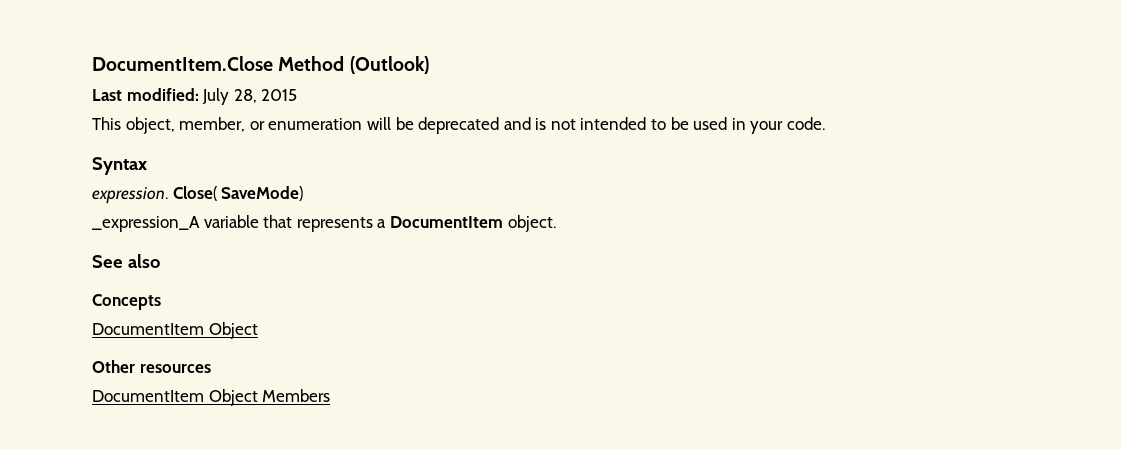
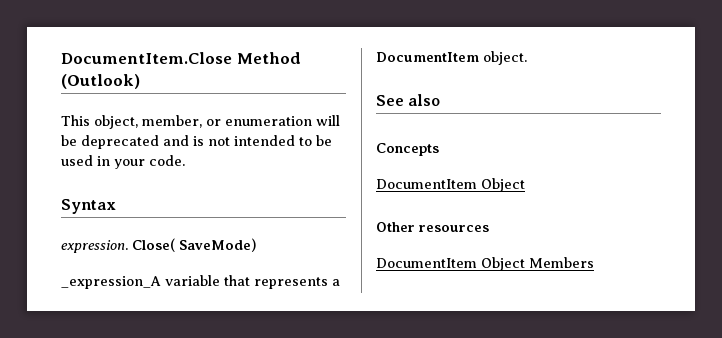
[92,88,298,105] // Last modified: July 28, 2015 -> (140, 81) none

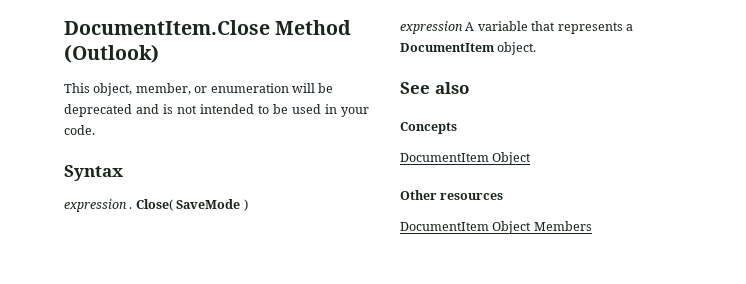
[61,238,256,253] [61,276,161,289] expression. Close( SaveMode) // _expression_A -> [64,199,248,212] [400,21,475,34] expression . Close( SaveMode ) // expression A

